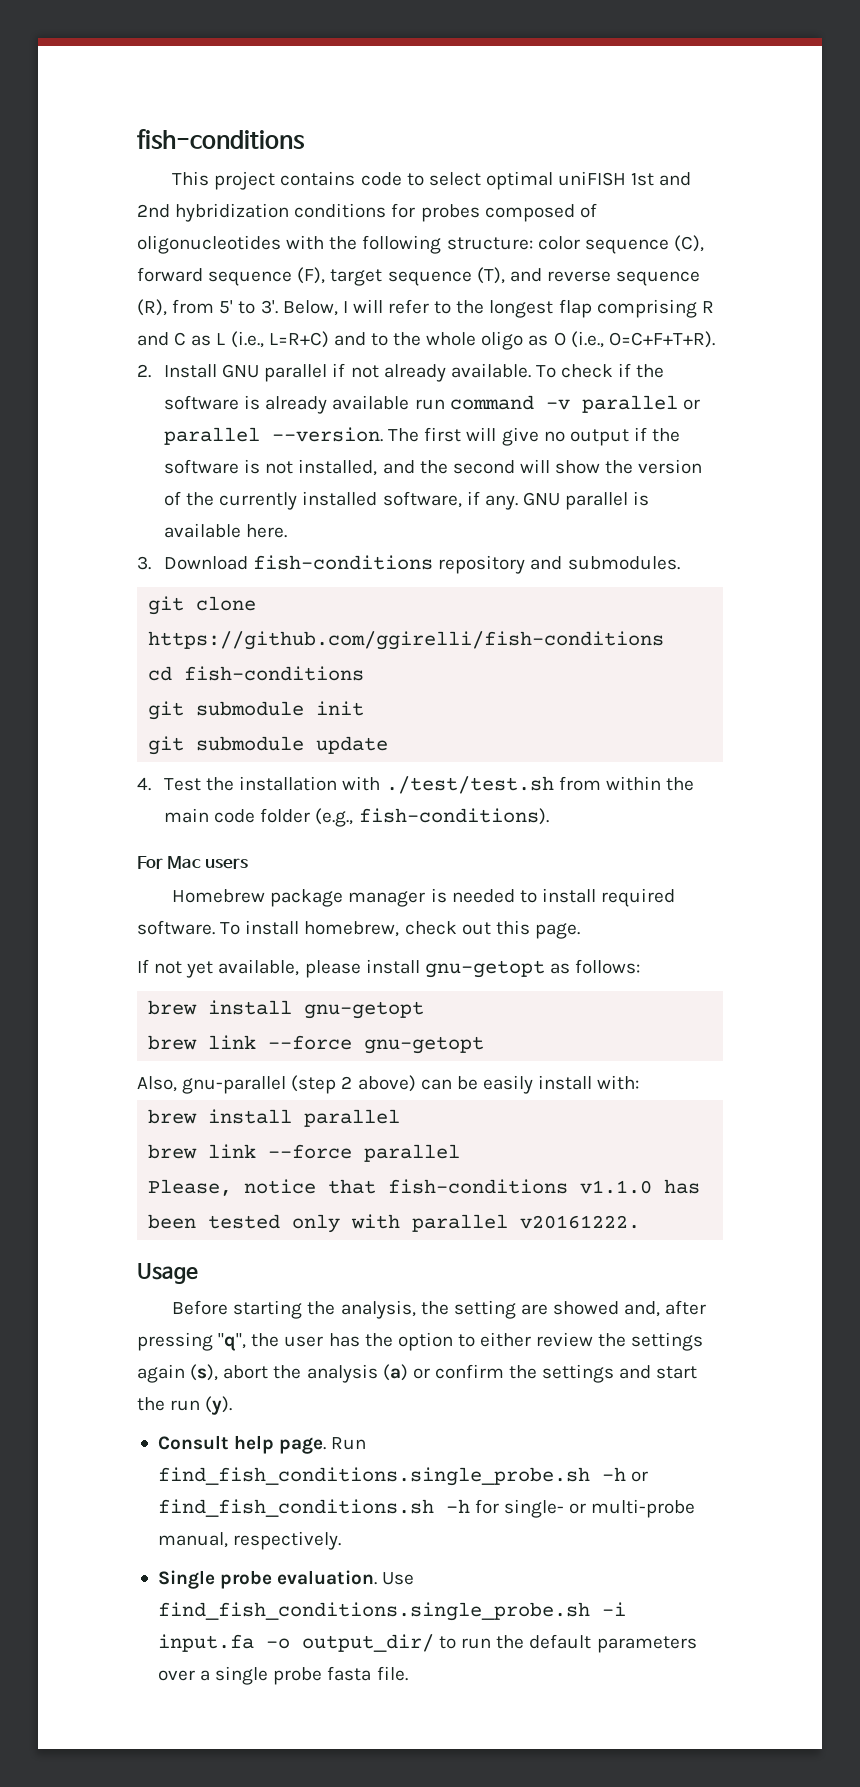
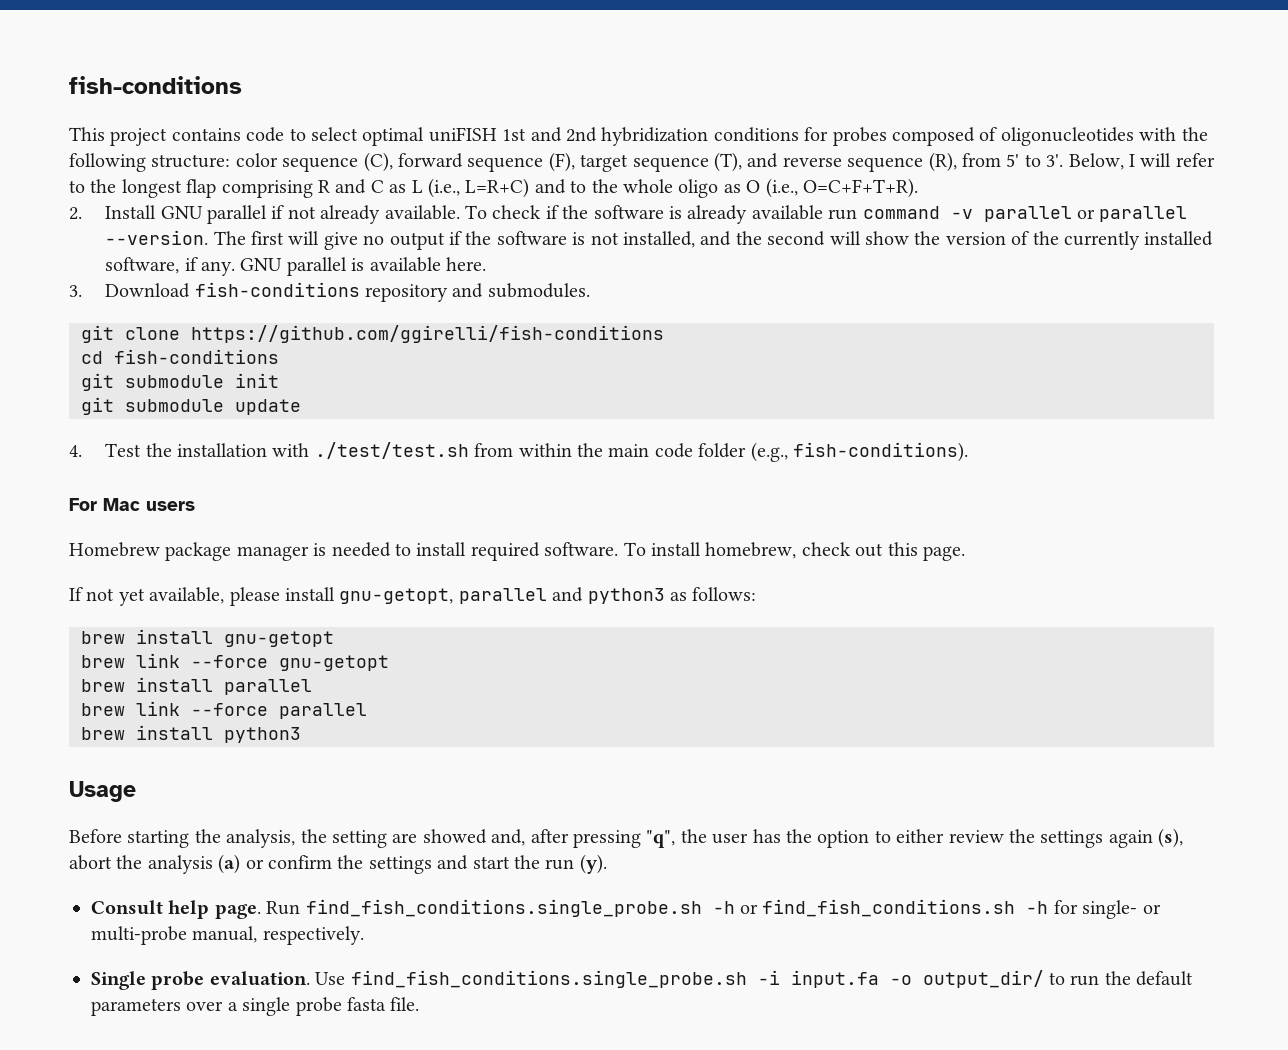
[424,960,545,978] gnu-getopt -> [339,587,665,604] gnu-getopt, parallel and python3
[137,1075,640,1094] // Also, gnu-parallel (step 2 above) can be easily install with: -> (389, 663) none
[148,1179,701,1196] [148,1214,641,1233] Please, notice that fish-conditions v1.1.0 has been tested only with parallel v20161222. -> [81,725,301,743] brew install python3

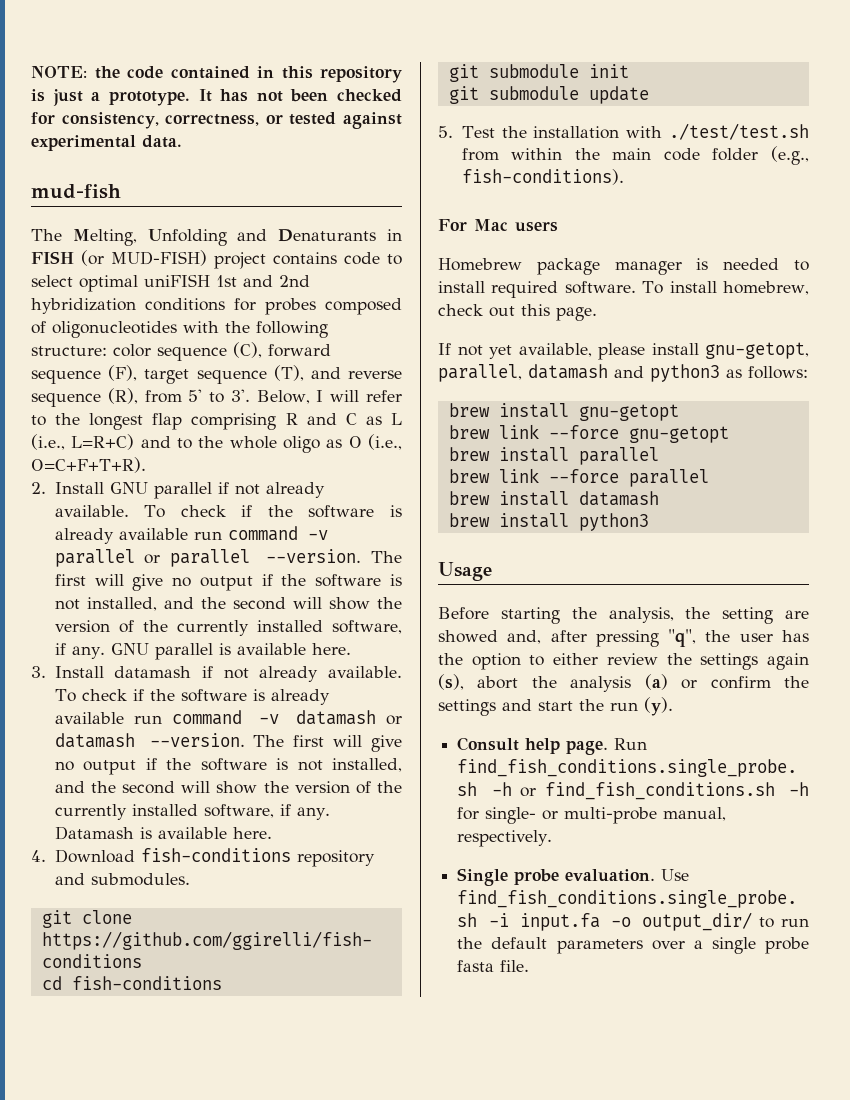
[69,76,242,94] [69,127,105,141] fish-conditions // This -> [31,66,402,83] [31,89,402,106] [31,112,402,129] [31,135,182,151] [31,184,121,199] [31,229,403,246] [31,250,207,266] NOTE: the code contained in this repository is just a prototype. It has not been checked for consistency, correctness, or tested against experimental data. // mud-fish // The Melting, Unfolding and Denaturants in FISH (or MUD-FISH)
(82, 291) none -> [54,666,402,682] [54,689,330,705] [54,710,402,725] [54,733,402,752] [54,758,403,775] [54,781,402,794] [54,804,330,820] [54,826,272,840] [31,850,46,862] Install datamash if not already available. To check if the software is already available run command -v datamash or datamash --version. The first will give no output if the software is not installed, and the second will show the version of the currently installed software, if any. Datamash is available here. // 4.
[69,445,82,457] 4. -> [438,126,453,138] 5.
[458,588,547,604] parallel -> [438,364,608,382] parallel, datamash
(367, 711) none -> [448,491,659,506] // brew install datamash

